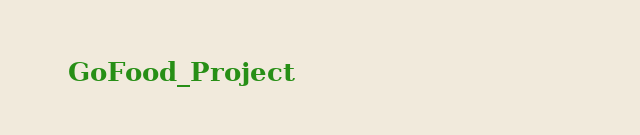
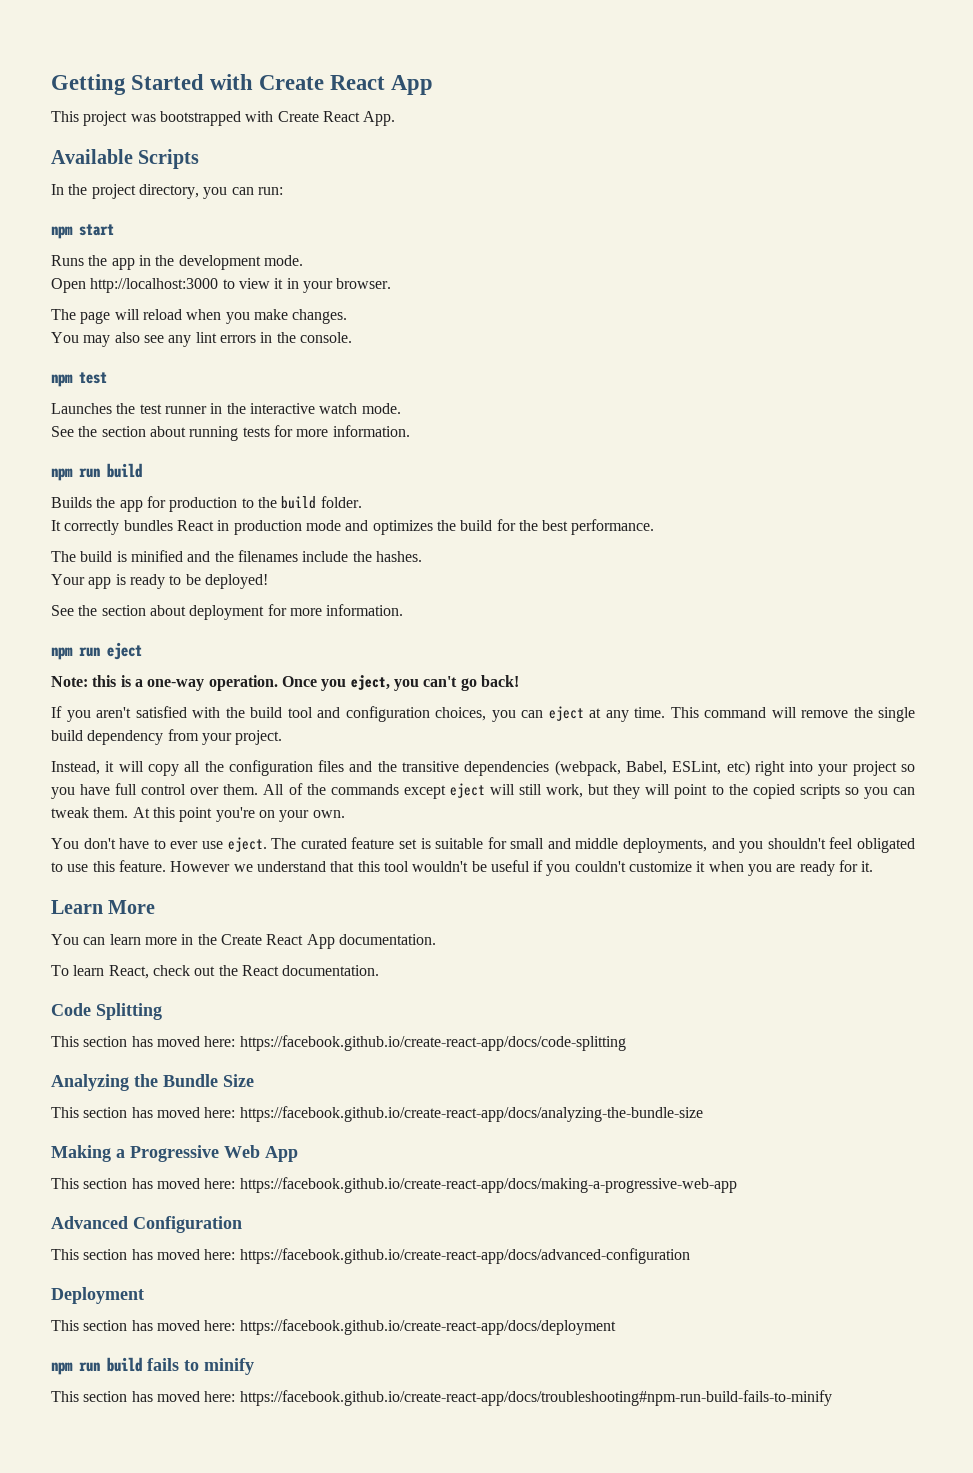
[68,61,295,87] GoFood_Project -> [51,74,434,95] [51,111,396,126] [51,149,200,169] [51,184,283,199] [51,224,114,239] [51,255,303,270] [51,278,392,293] [51,309,348,324] [51,332,352,347] [51,372,107,387] [51,403,401,414] [51,425,410,441] [51,463,142,481] [51,496,362,512] [51,519,655,535] [51,550,422,562] [51,574,268,589] [51,604,404,620] [51,642,142,660] [51,675,519,691] [51,706,915,722] [51,729,283,745] [51,760,915,776] [51,783,916,799] [51,807,345,822] [51,837,916,853] [51,860,874,876] [51,900,156,914] [51,934,436,949] [51,965,380,979] [51,1003,162,1020] [51,1035,626,1051] [51,1074,254,1091] [51,1106,703,1122] [51,1145,298,1162] [51,1177,737,1193] [51,1216,242,1233] [51,1248,690,1264] [51,1287,144,1304] [51,1319,616,1335] [51,1357,254,1375] [51,1390,832,1406] Getting Started with Create React App // This project was bootstrapped with Create React App. // Available Scripts // In the project directory, you can run: // npm start // Runs the app in the development mode. // Open http://localhost:3000 to view it in your browser. // The page will reload when you make changes. // You may also see any lint errors in the console. // npm test // Launches the test runner in the interactive watch mode. // See the section about running tests for more information. // npm run build // Builds the app for production to the build folder. // It correctly bundles React in production mode and optimizes the build for the best performance. // The build is minified and the filenames include the hashes. // Your app is ready to be deployed! // See the section about deployment for more information. // npm run eject // Note: this is a one-way operation. Once you eject, you can't go back! // If you aren't satisfied with the build tool and configuration choices, you can eject at any time. This command will remove the single build dependency from your project. // Instead, it will copy all the configuration files and the transitive dependencies (webpack, Babel, ESLint, etc) right into your project so you have full control over them. All of the commands except eject will still work, but they will point to the copied scripts so you can tweak them. At this point you're on your own. // You don't have to ever use eject. The curated feature set is suitable for small and middle deployments, and you shouldn't feel obligated to use this feature. However we understand that this tool wouldn't be useful if you couldn't customize it when you are ready for it. // Learn More // You can learn more in the Create React App documentation. // To learn React, check out the React documentation. // Code Splitting // This section has moved here: https://facebook.github.io/create-react-app/docs/code-splitting // Analyzing the Bundle Size // This section has moved here: https://facebook.github.io/create-react-app/docs/analyzing-the-bundle-size // Making a Progressive Web App // This section has moved here: https://facebook.github.io/create-react-app/docs/making-a-progressive-web-app // Advanced Configuration // This section has moved here: https://facebook.github.io/create-react-app/docs/advanced-configuration // Deployment // This section has moved here: https://facebook.github.io/create-react-app/docs/deployment // npm run build fails to minify // This section has moved here: https://facebook.github.io/create-react-app/docs/troubleshooting#npm-run-build-fails-to-minify

